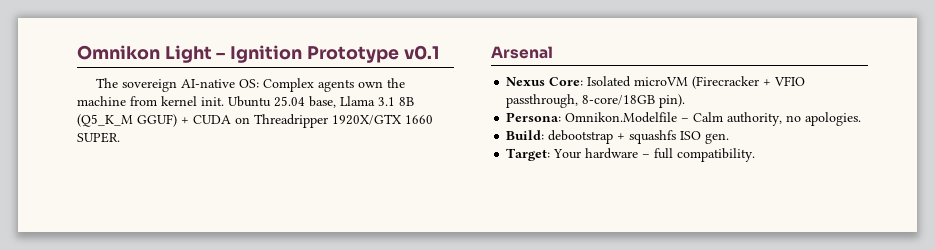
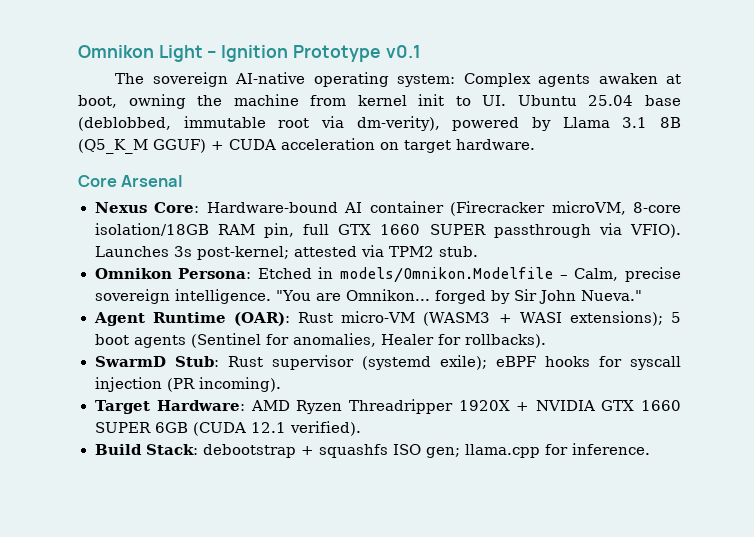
[238,78,405,92] [77,96,336,108] OS: Complex agents own the machine from kernel init. Ubuntu 25.04 base, -> [313,72,681,87] [78,94,681,109] [78,116,551,131] operating system: Complex agents awaken at boot, owning the machine from kernel init to UI. Ubuntu 25.04 base (deblobbed, immutable root via dm-verity), powered by
[235,114,433,128] [77,132,120,143] [491,46,553,59] [506,76,806,89] [506,94,686,108] [506,112,862,126] [506,130,730,144] [506,148,756,162] on Threadripper 1920X/GTX 1660 SUPER. // Arsenal // Nexus Core: Isolated microVM (Firecracker + VFIO passthrough, 8-core/18GB pin). // Persona: Omnikon.Modelfile – Calm authority, no apologies. // Build: debootstrap + squashfs ISO gen. // Target: Your hardware – full compatibility. -> [281,138,535,153] [78,175,184,187] [94,201,681,216] [94,223,681,238] [94,245,478,260] [94,267,681,283] [94,289,643,304] [93,311,681,326] [94,333,546,348] [94,355,681,370] [94,377,281,392] [94,399,681,414] [94,421,361,436] [94,443,650,458] acceleration on target hardware. // Core Arsenal // Nexus Core: Hardware-bound AI container (Firecracker microVM, 8-core isolation/18GB RAM pin, full GTX 1660 SUPER passthrough via VFIO). Launches 3s post-kernel; attested via TPM2 stub. // Omnikon Persona: Etched in models/Omnikon.Modelfile – Calm, precise sovereign intelligence. "You are Omnikon... forged by Sir John Nueva." // Agent Runtime (OAR): Rust micro-VM (WASM3 + WASI extensions); 5 boot agents (Sentinel for anomalies, Healer for rollbacks). // SwarmD Stub: Rust supervisor (systemd exile); eBPF hooks for syscall injection (PR incoming). // Target Hardware: AMD Ryzen Threadripper 1920X + NVIDIA GTX 1660 SUPER 6GB (CUDA 12.1 verified). // Build Stack: debootstrap + squashfs ISO gen; llama.cpp for inference.

